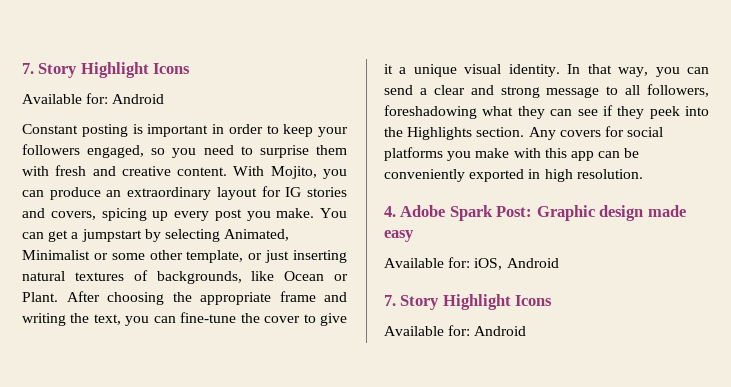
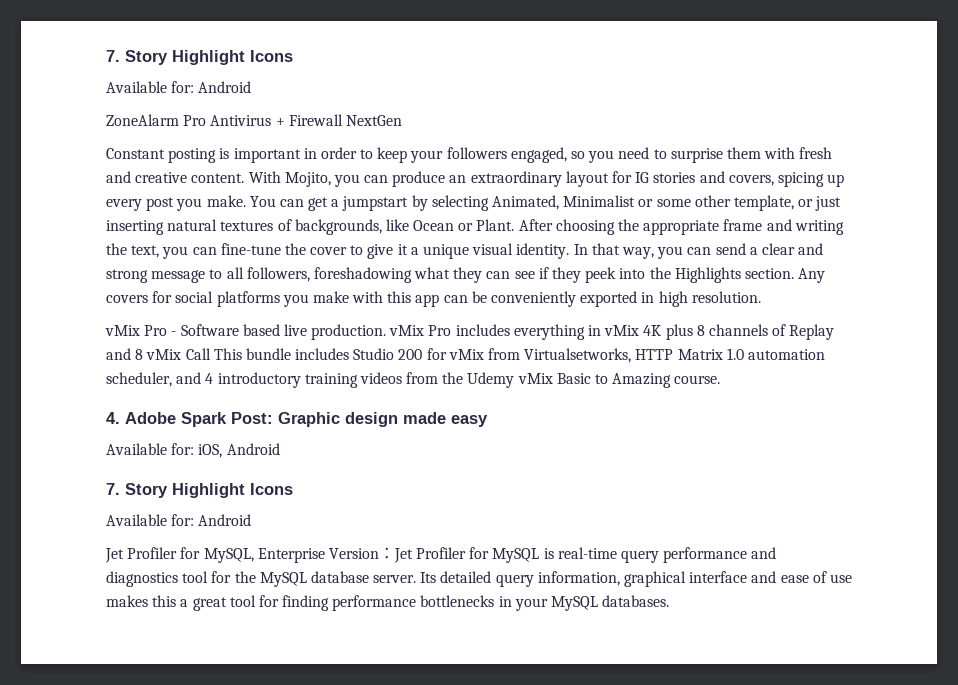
[22,62,191,78] [22,93,165,104] 7. Story Highlight Icons // Available for: Android -> [106,50,293,65] [106,81,252,93] [106,114,402,126] 7. Story Highlight Icons // Available for: Android // ZoneAlarm Pro Antivirus + Firewall NextGen
(643, 174) none -> [105,324,835,340] [106,348,825,363] [106,372,721,388] // vMix Pro - Software based live production. vMix Pro includes everything in vMix 4K plus 8 channels of Replay and 8 vMix Call This bundle includes Studio 200 for vMix from Virtualsetworks, HTTP Matrix 1.0 automation scheduler, and 4 introductory training videos from the Udemy vMix Basic to Amazing course.
(527, 331) none -> [105,547,777,563] [106,571,852,587] [106,595,670,611] // Jet Profiler for MySQL, Enterprise Version：Jet Profiler for MySQL is real-time query performance and diagnostics tool for the MySQL database server. Its detailed query information, graphical interface and ease of use makes this a great tool for finding performance bottlenecks in your MySQL databases.

